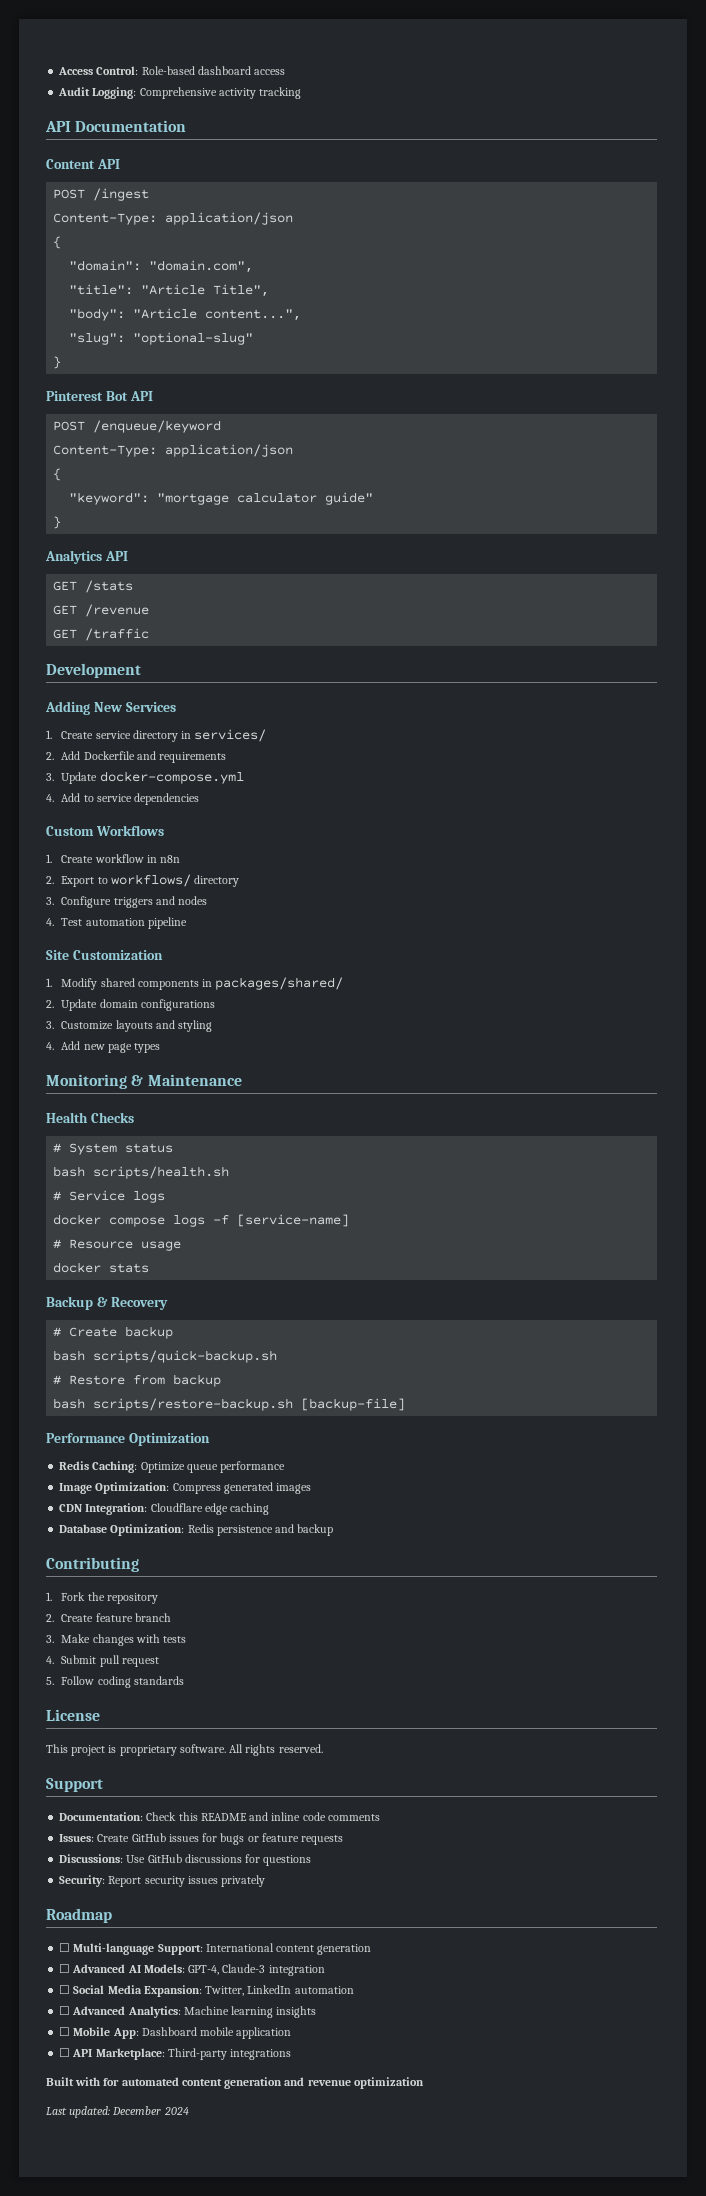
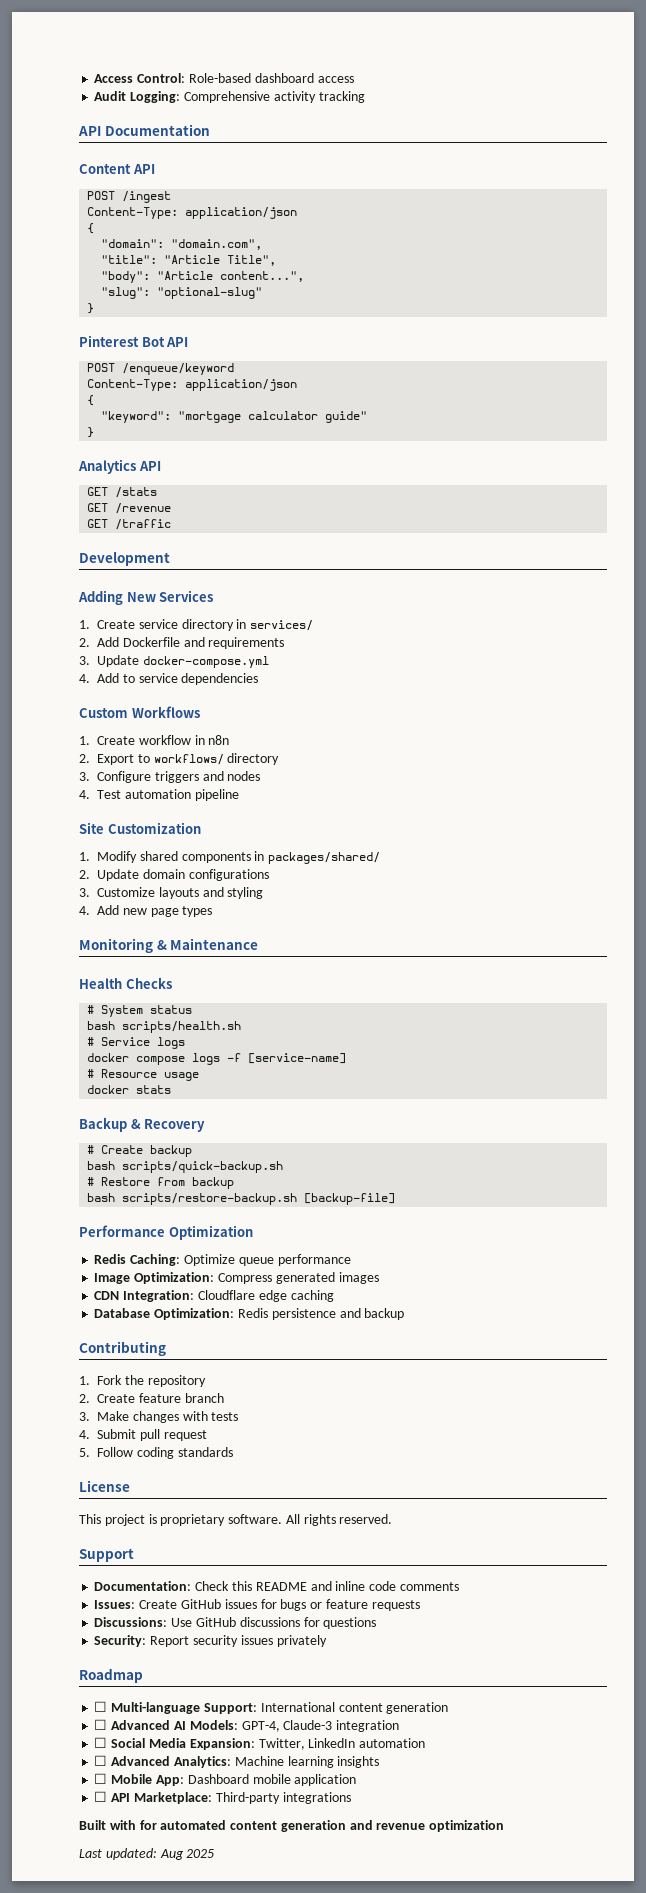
[112,2106,189,2115] December 2024 -> [159,1849,215,1860] Aug 2025

